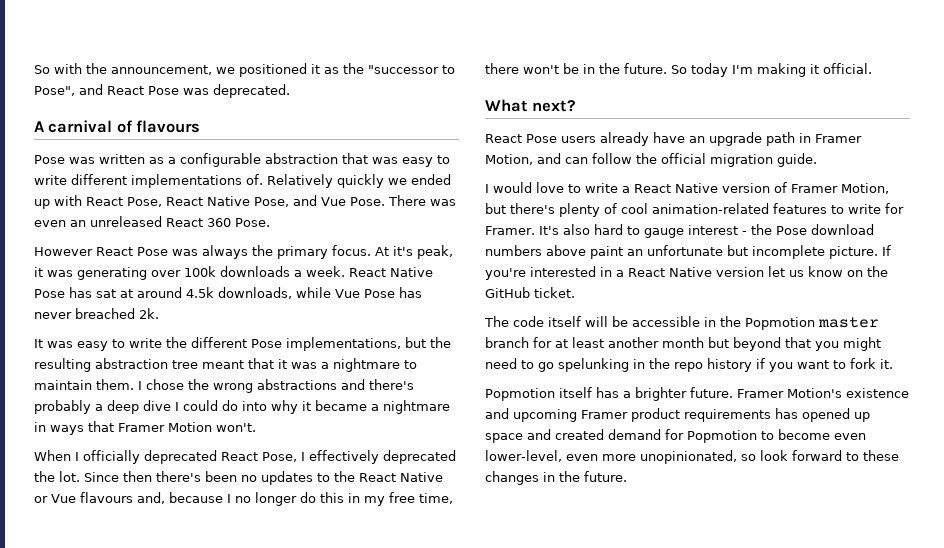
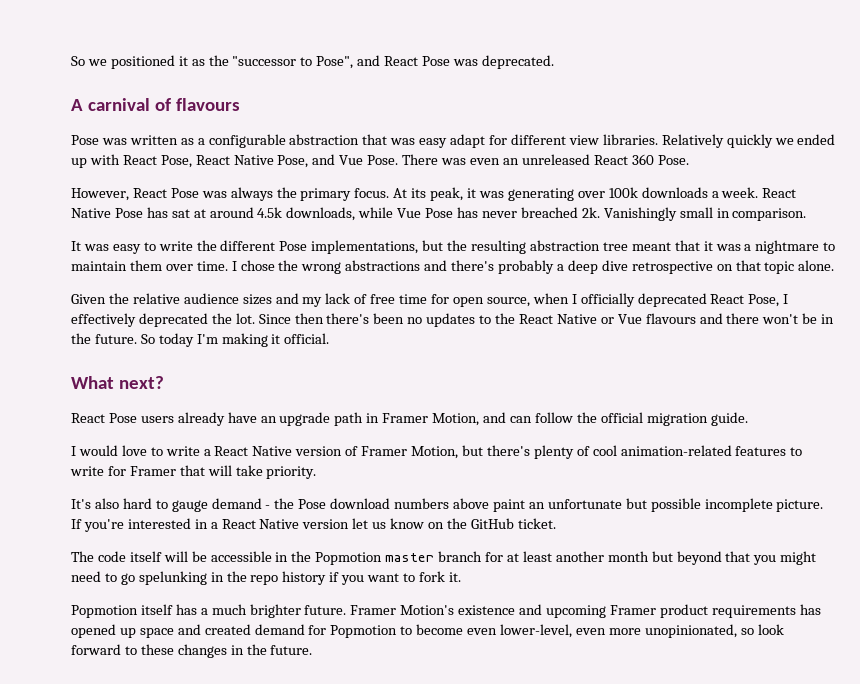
[34,63,212,75] So with the announcement, -> [71,56,85,66] So
[437,155,450,164] [34,174,263,188] to write different implementations of. -> [450,134,658,148] adapt for different view libraries.
[34,247,93,256] However -> [71,188,129,201] However,
[393,246,413,256] it's -> [411,188,427,198] its
(159, 313) none -> [603,207,807,221] Vanishingly small in comparison.
[96,379,134,390] them. -> [129,260,228,271] them over time.
[175,400,450,414] [34,421,256,435] [34,450,71,461] I could do into why it became a nightmare in ways that Framer Motion won't. // When -> [631,260,835,274] [71,293,569,307] retrospective on that topic alone. // Given the relative audience sizes and my lack of free time for open source, when
[137,492,453,506] and, because I no longer do this in my free time, -> [699,313,723,324] and
[485,226,535,235] Framer. -> [129,465,317,479] Framer that will take priority. //
[687,225,738,235] interest -> [211,498,262,509] demand
(748, 250) none -> [650,498,701,512] possible
(631, 394) none -> [211,604,247,615] much

